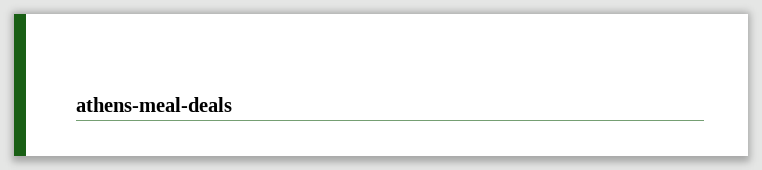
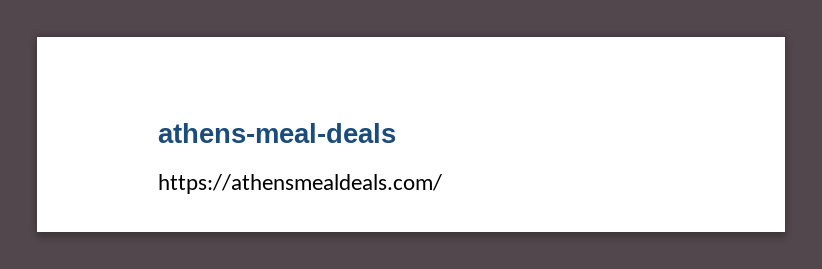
(232, 104) none -> [158,174,442,194] // https://athensmealdeals.com/

